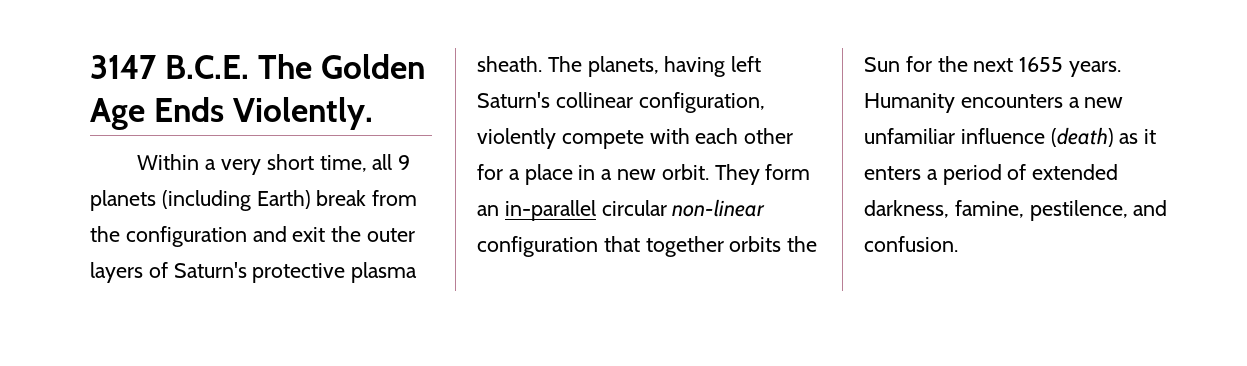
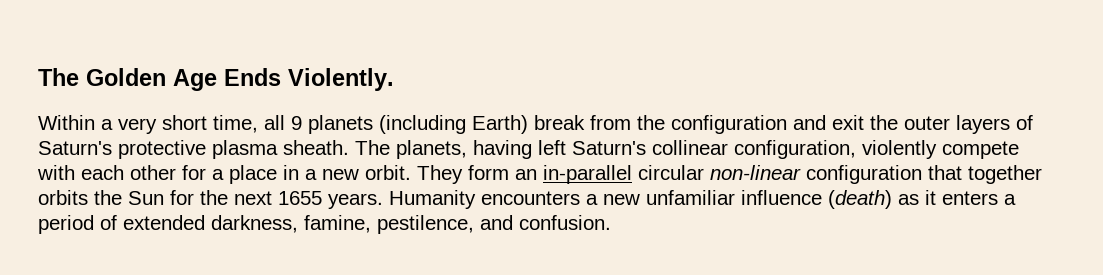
[90,55,250,79] 3147 B.C.E. -> (38, 77) none

